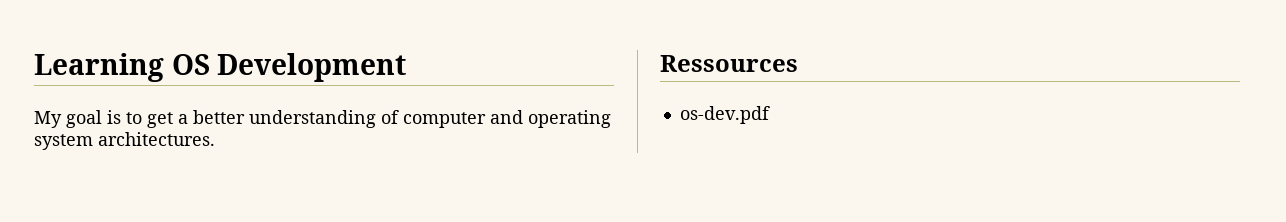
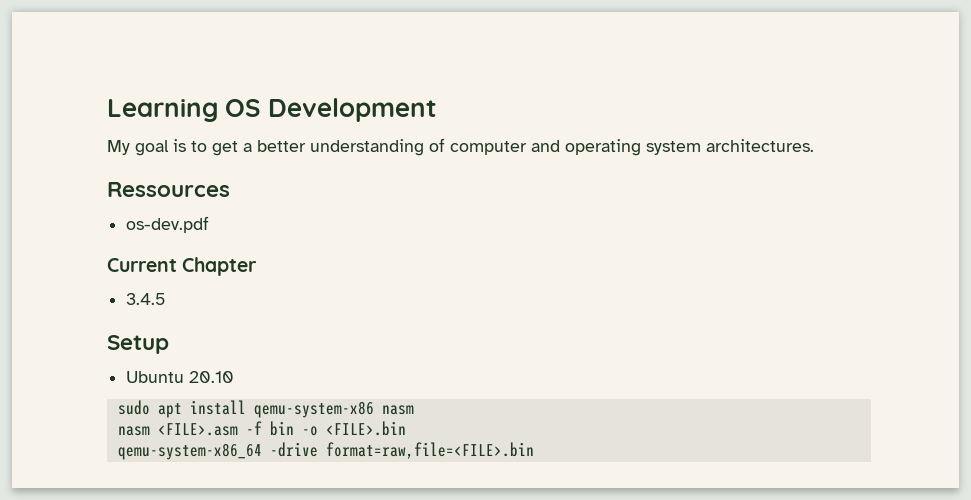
(770, 115) none -> [107,257,258,276] [126,293,167,305] [107,335,169,354] [126,371,235,383] [117,400,414,418] [117,421,406,436] [117,442,534,460] // Current Chapter // 3.4.5 // Setup // Ubuntu 20.10 // sudo apt install qemu-system-x86 nasm // nasm <FILE>.asm -f bin -o <FILE>.bin // qemu-system-x86_64 -drive format=raw,file=<FILE>.bin

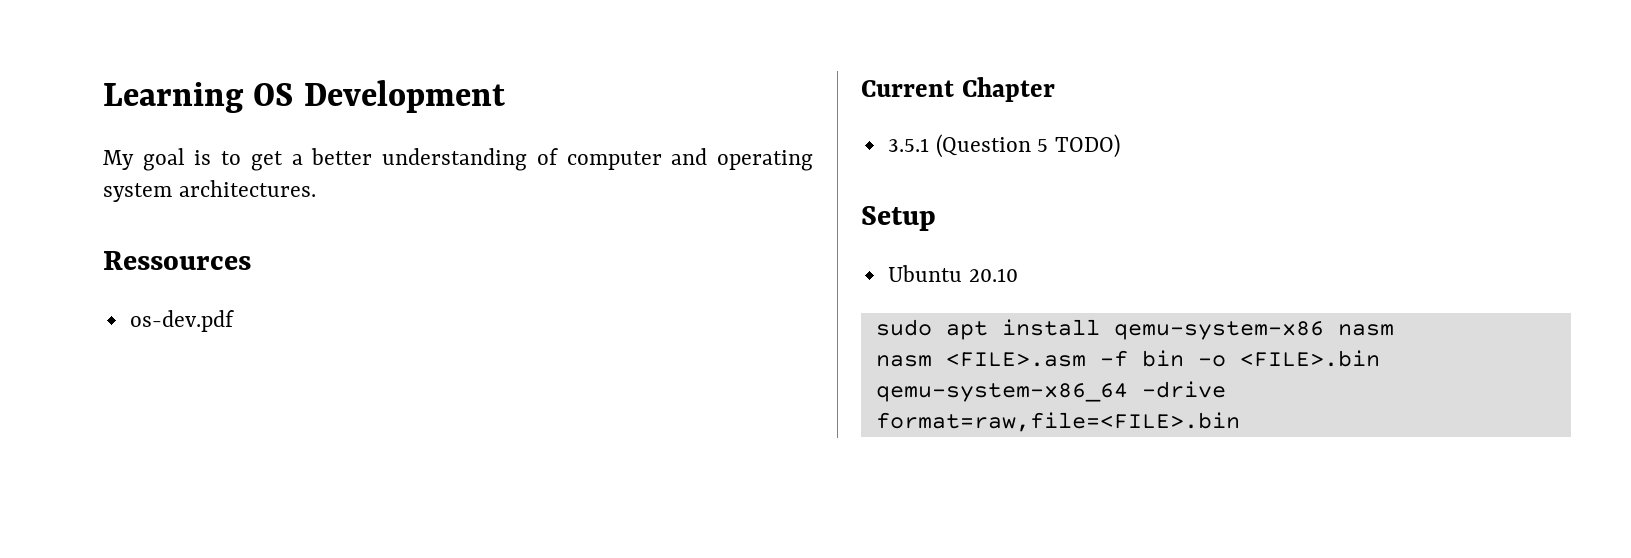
[126,293,167,305] 3.4.5 -> [887,134,1120,158] 3.5.1 (Question 5 TODO)

